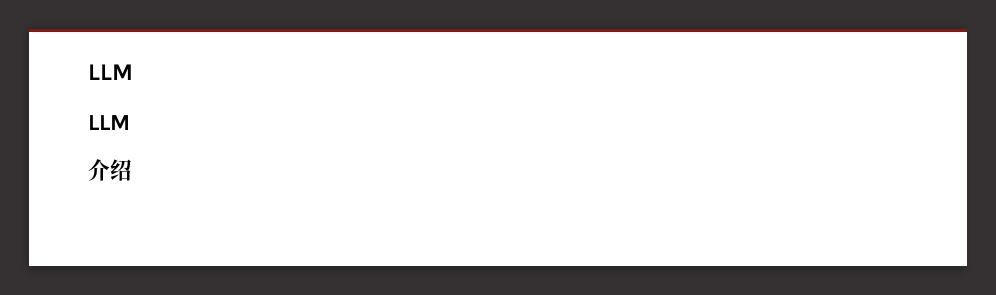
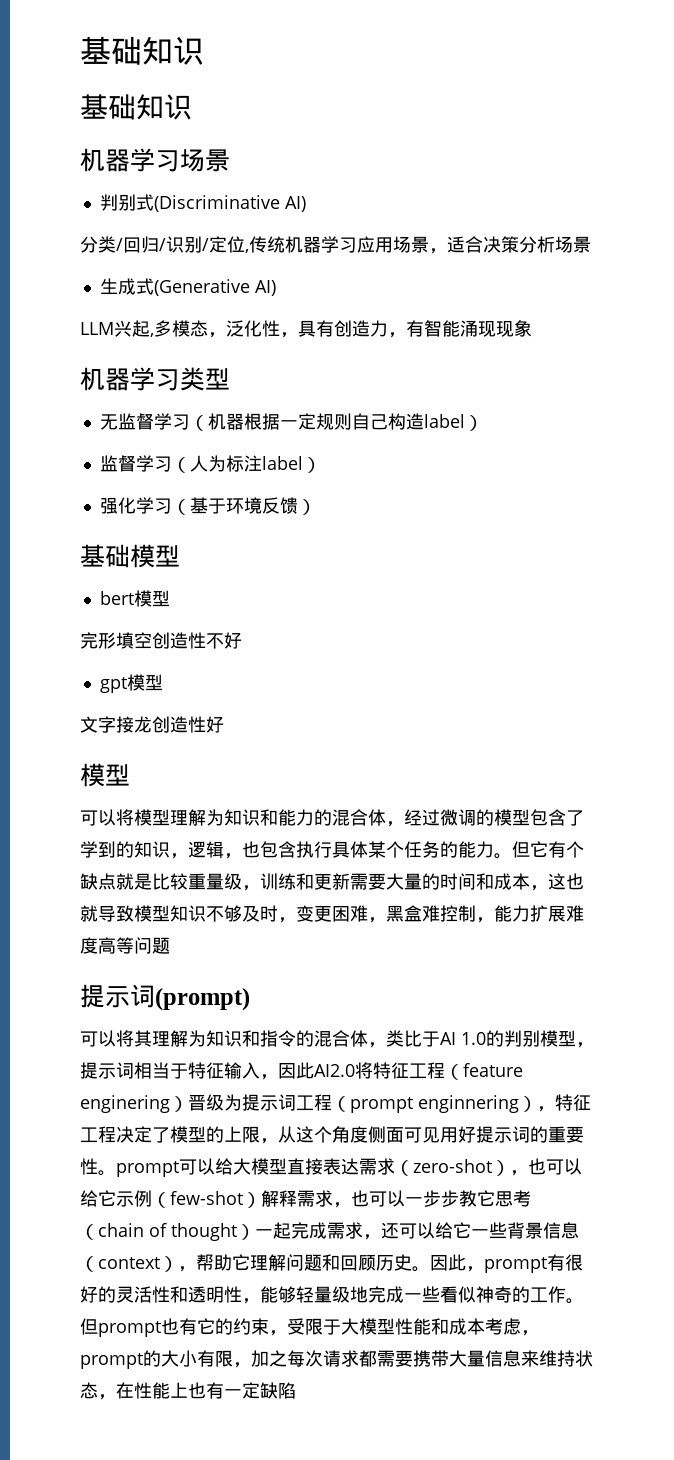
[88,64,133,80] [88,115,130,130] [88,159,132,181] LLM // LLM // 介绍 -> [80,36,204,65] [80,94,192,120] [80,148,230,172] [99,194,306,212] [80,236,591,254] [99,278,276,296] [80,320,532,338] [80,367,230,391] [99,413,483,431] [99,455,321,473] [99,497,316,515] [80,544,180,568] [99,590,170,607] [80,632,242,649] [99,674,163,693] [80,716,224,733] [80,763,130,787] [80,809,584,827] [80,841,584,859] [80,873,584,891] [80,905,584,923] [80,937,170,954] [80,984,250,1011] [80,1030,594,1048] [80,1062,523,1080] [80,1094,591,1113] [80,1126,584,1144] [80,1158,582,1177] [80,1190,531,1208] [80,1222,579,1241] [80,1254,583,1273] [80,1286,584,1304] [80,1318,539,1337] [80,1350,593,1369] [80,1382,296,1400] 基础知识 // 基础知识 // 机器学习场景 // 判别式(Discriminative AI) // 分类/回归/识别/定位,传统机器学习应用场景，适合决策分析场景 // 生成式(Generative AI) // LLM兴起,多模态，泛化性，具有创造力，有智能涌现现象 // 机器学习类型 // 无监督学习（机器根据一定规则自己构造label） // 监督学习（人为标注label） // 强化学习（基于环境反馈） // 基础模型 // bert模型 // 完形填空创造性不好 // gpt模型 // 文字接龙创造性好 // 模型 // 可以将模型理解为知识和能力的混合体，经过微调的模型包含了学到的知识，逻辑，也包含执行具体某个任务的能力。但它有个缺点就是比较重量级，训练和更新需要大量的时间和成本，这也就导致模型知识不够及时，变更困难，黑盒难控制，能力扩展难度高等问题 // 提示词(prompt) // 可以将其理解为知识和指令的混合体，类比于AI 1.0的判别模型，提示词相当于特征输入，因此AI2.0将特征工程（feature enginering）晋级为提示词工程（prompt enginnering），特征工程决定了模型的上限，从这个角度侧面可见用好提示词的重要性。prompt可以给大模型直接表达需求（zero-shot），也可以给它示例（few-shot）解释需求，也可以一步步教它思考（chain of thought）一起完成需求，还可以给它一些背景信息（context），帮助它理解问题和回顾历史。因此，prompt有很好的灵活性和透明性，能够轻量级地完成一些看似神奇的工作。但prompt也有它的约束，受限于大模型性能和成本考虑，prompt的大小有限，加之每次请求都需要携带大量信息来维持状态，在性能上也有一定缺陷

